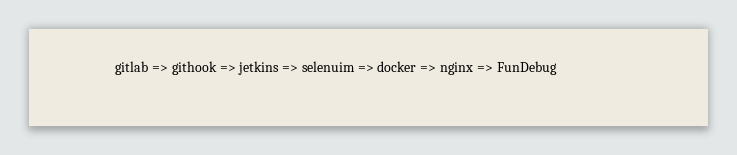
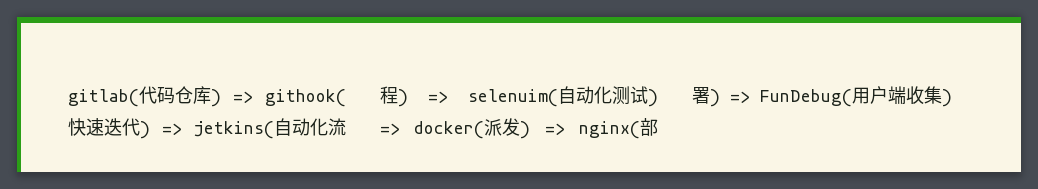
[115,61,557,75] gitlab => githook => jetkins => selenuim => docker => nginx => FunDebug -> [68,86,346,107] [68,118,346,139] [380,86,658,107] [380,118,658,139] [692,86,952,107] gitlab(代码仓库) => githook(快速迭代) => jetkins(自动化流程) => selenuim(自动化测试) => docker(派发) => nginx(部署) => FunDebug(用户端收集)

